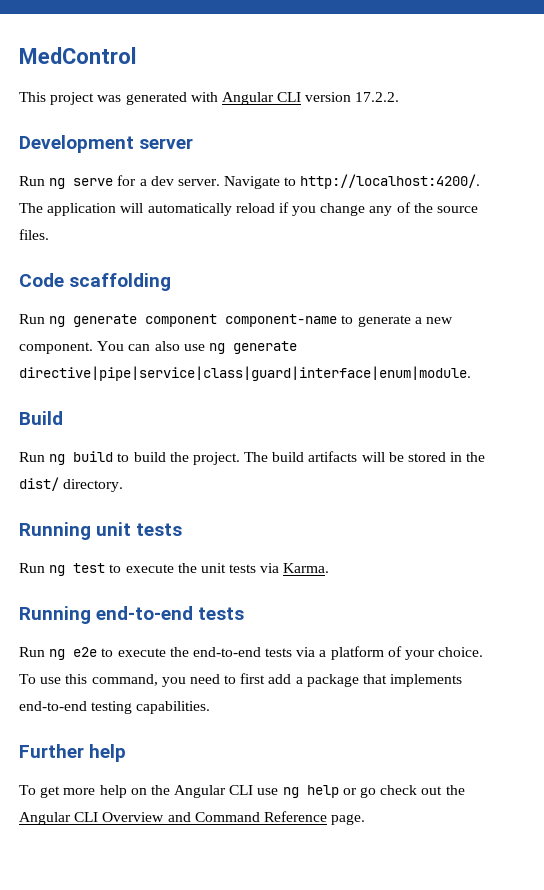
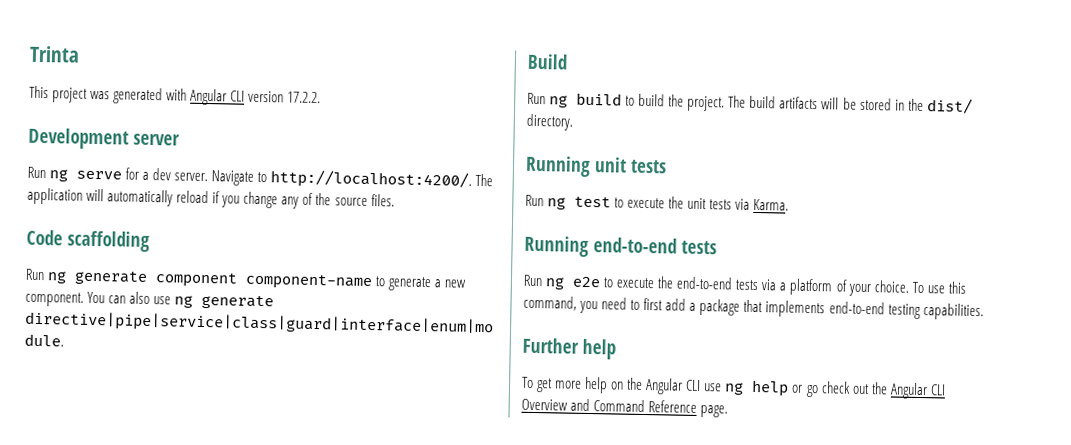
[19,47,136,64] MedControl -> [29,45,80,63] Trinta

